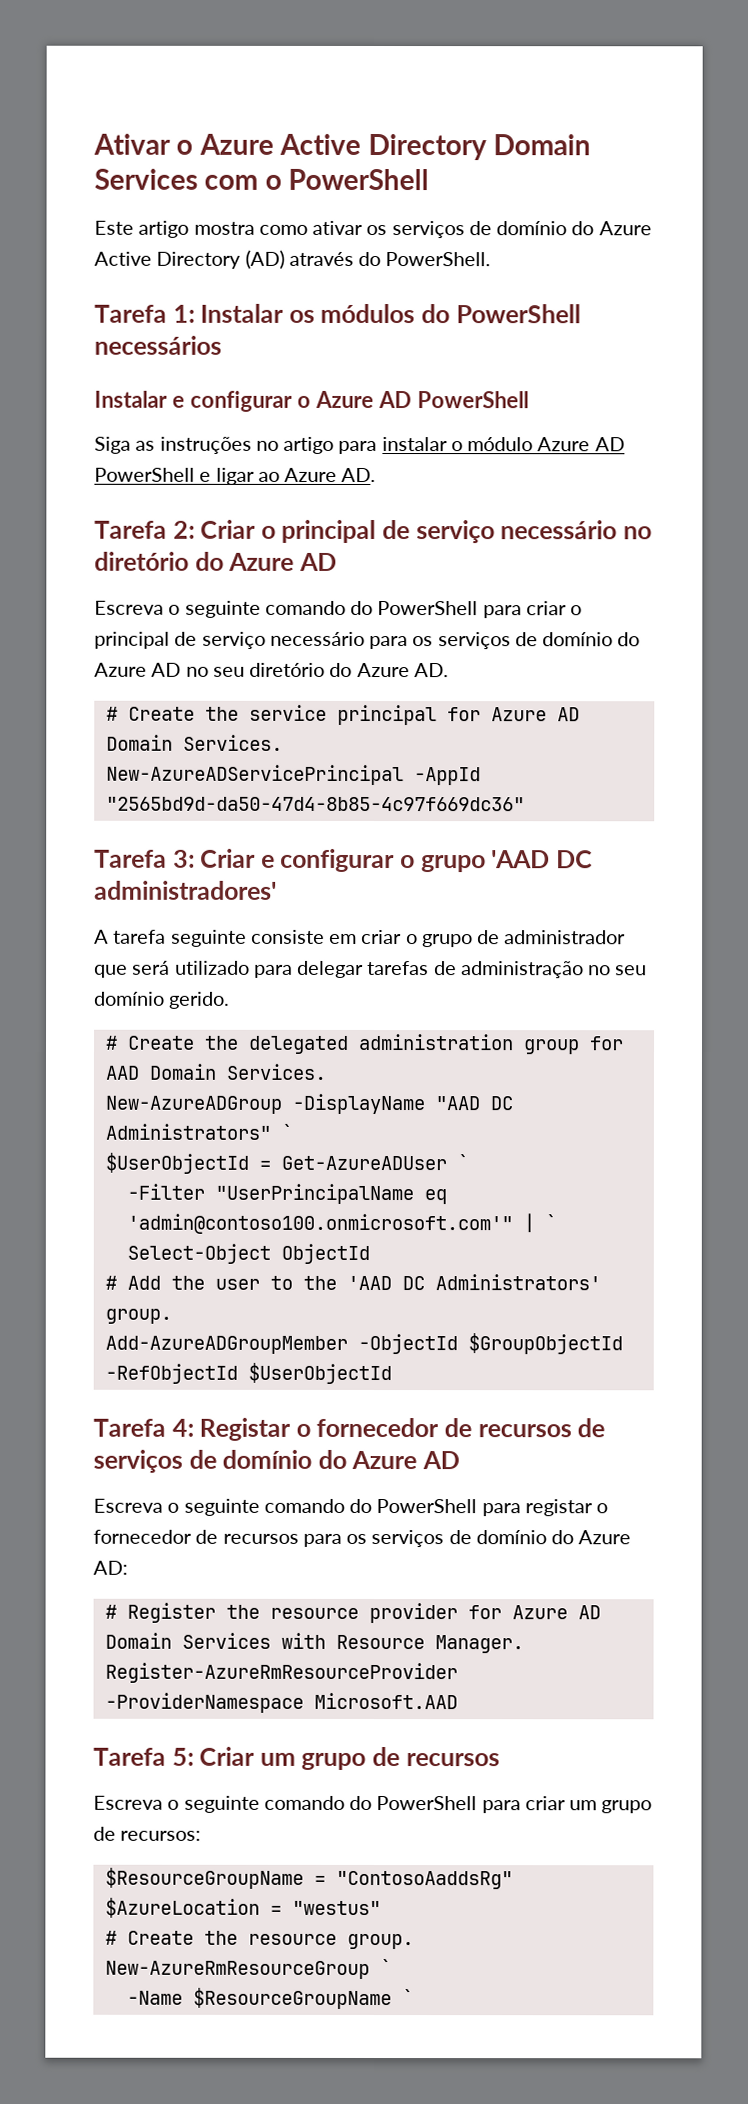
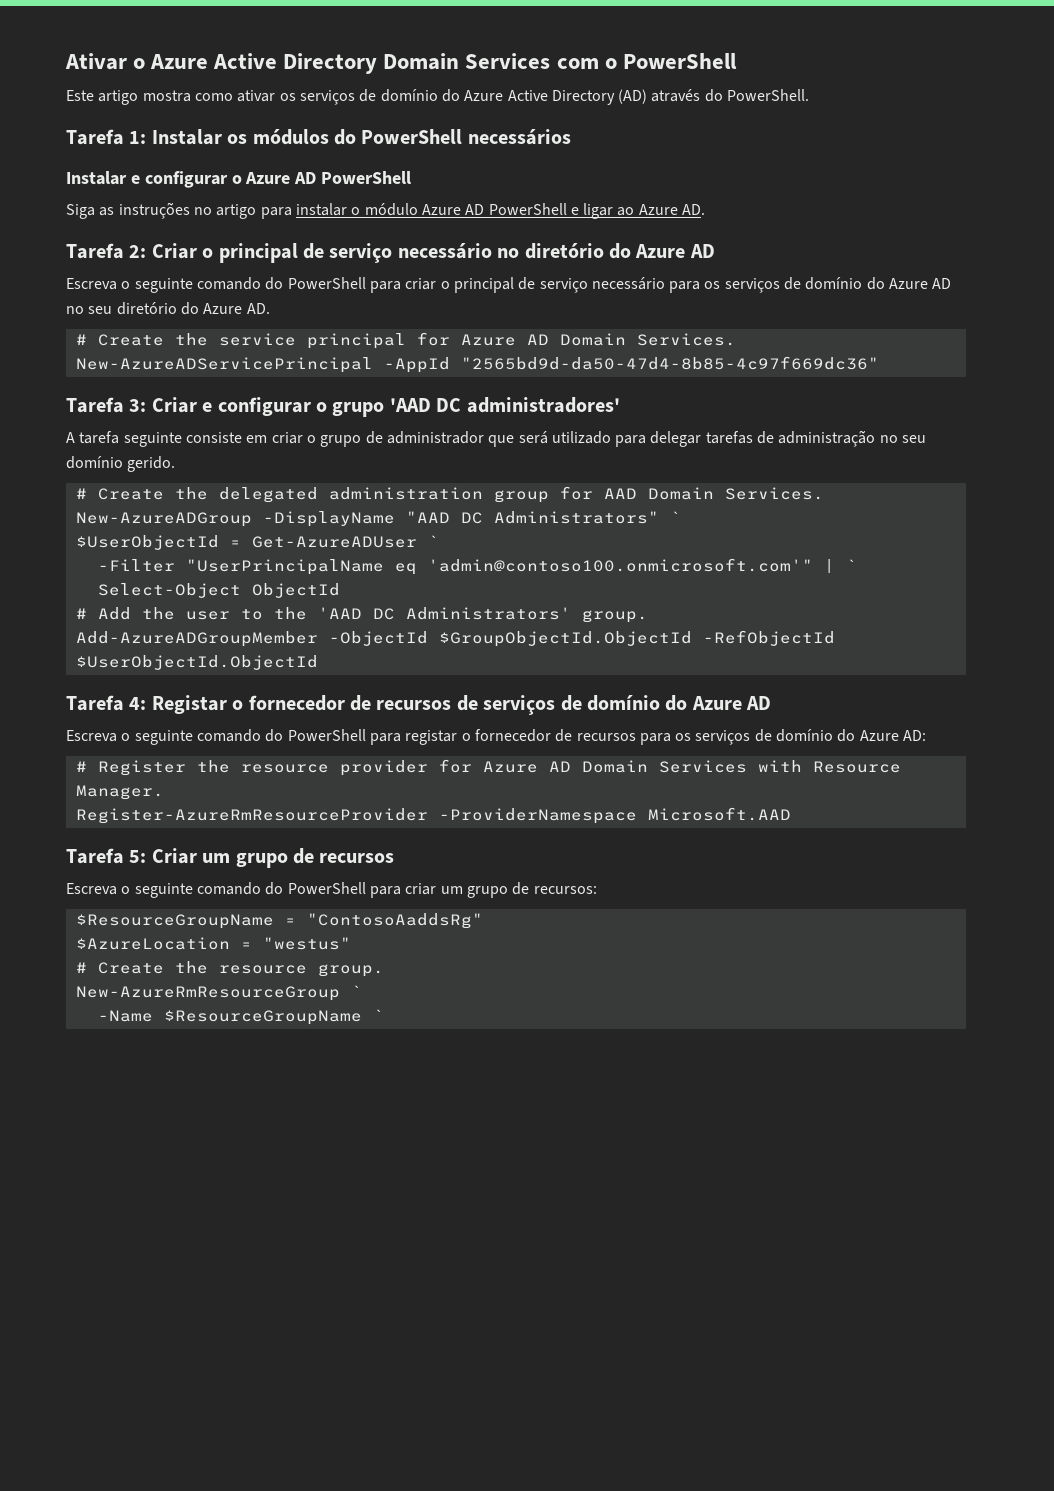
[467,1333,623,1355] [104,1362,392,1385] $GroupObjectId -RefObjectId $UserObjectId -> [438,630,835,647] [75,655,318,670] $GroupObjectId.ObjectId -RefObjectId $UserObjectId.ObjectId

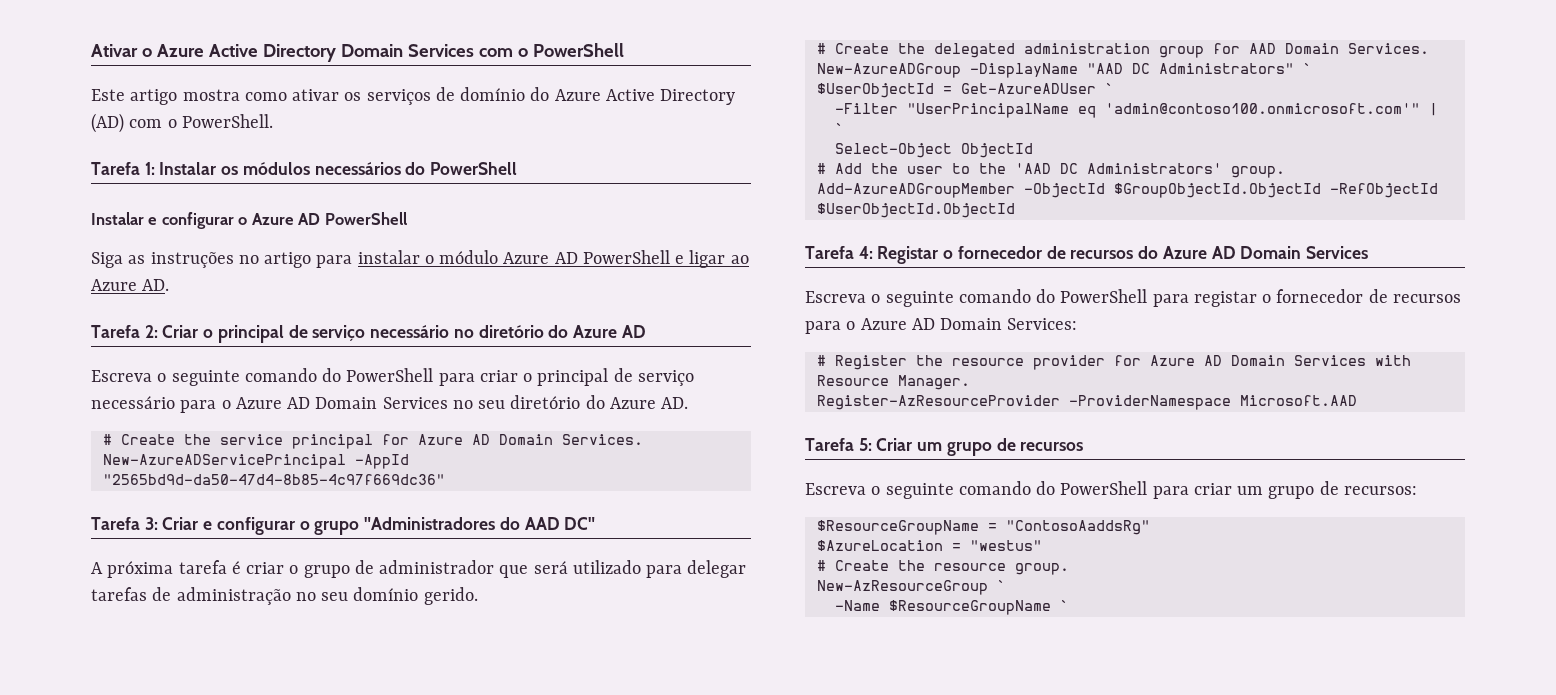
[651,89,723,102] através do -> [129,119,177,128] com o
[334,129,571,145] do PowerShell necessários -> [314,162,518,175] necessários do PowerShell
[704,277,952,293] os serviços de domínio do Azure AD -> [221,397,448,409] o Azure AD Domain Services
[389,397,620,413] [66,431,268,447] 'AAD DC administradores' // A tarefa seguinte consiste em -> [364,517,596,530] [91,560,241,578] "Administradores do AAD DC" // A próxima tarefa é
[456,695,772,715] de serviços de domínio do Azure AD -> [1138,246,1368,259] do Azure AD Domain Services
[675,729,927,745] os serviços de domínio do Azure AD: -> [846,318,1078,330] o Azure AD Domain Services:
[75,808,428,824] Register-AzureRmResourceProvider -> [816,395,1060,410] Register-AzResourceProvider
[75,986,340,1001] New-AzureRmResourceGroup -> [816,580,988,595] New-AzResourceGroup

